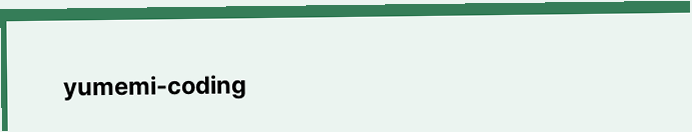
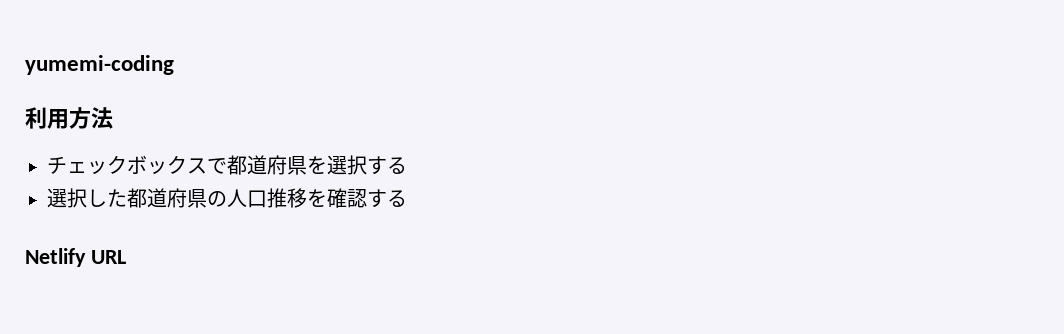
(247, 88) none -> [25,107,113,129] [47,155,407,175] [47,188,407,208] [25,248,126,267] // 利用方法 // チェックボックスで都道府県を選択する // 選択した都道府県の人口推移を確認する // Netlify URL

